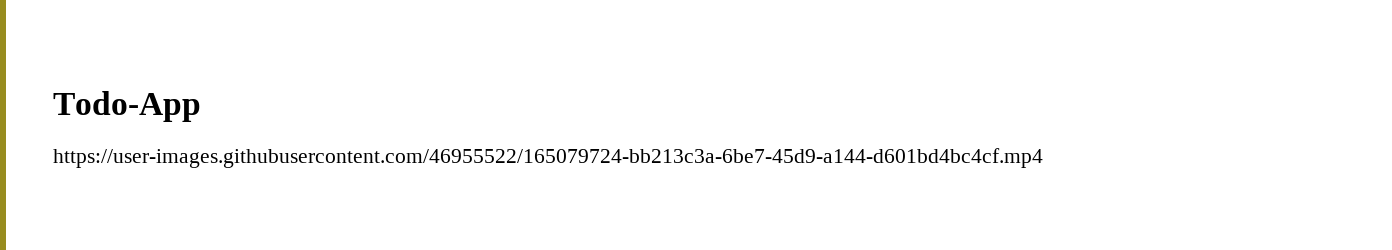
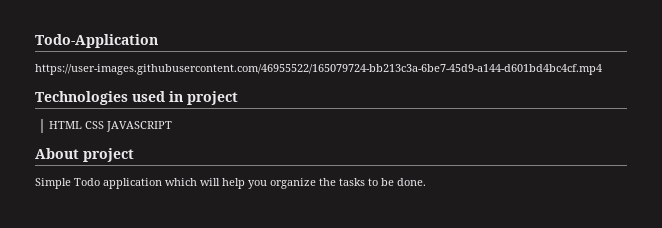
[53,91,201,122] Todo-App -> [35,34,158,48] Todo-Application
(1043, 158) none -> [35,91,238,105] [48,121,172,132] [35,148,134,162] [35,178,426,189] // Technologies used in project // HTML CSS JAVASCRIPT // About project // Simple Todo application which will help you organize the tasks to be done.

